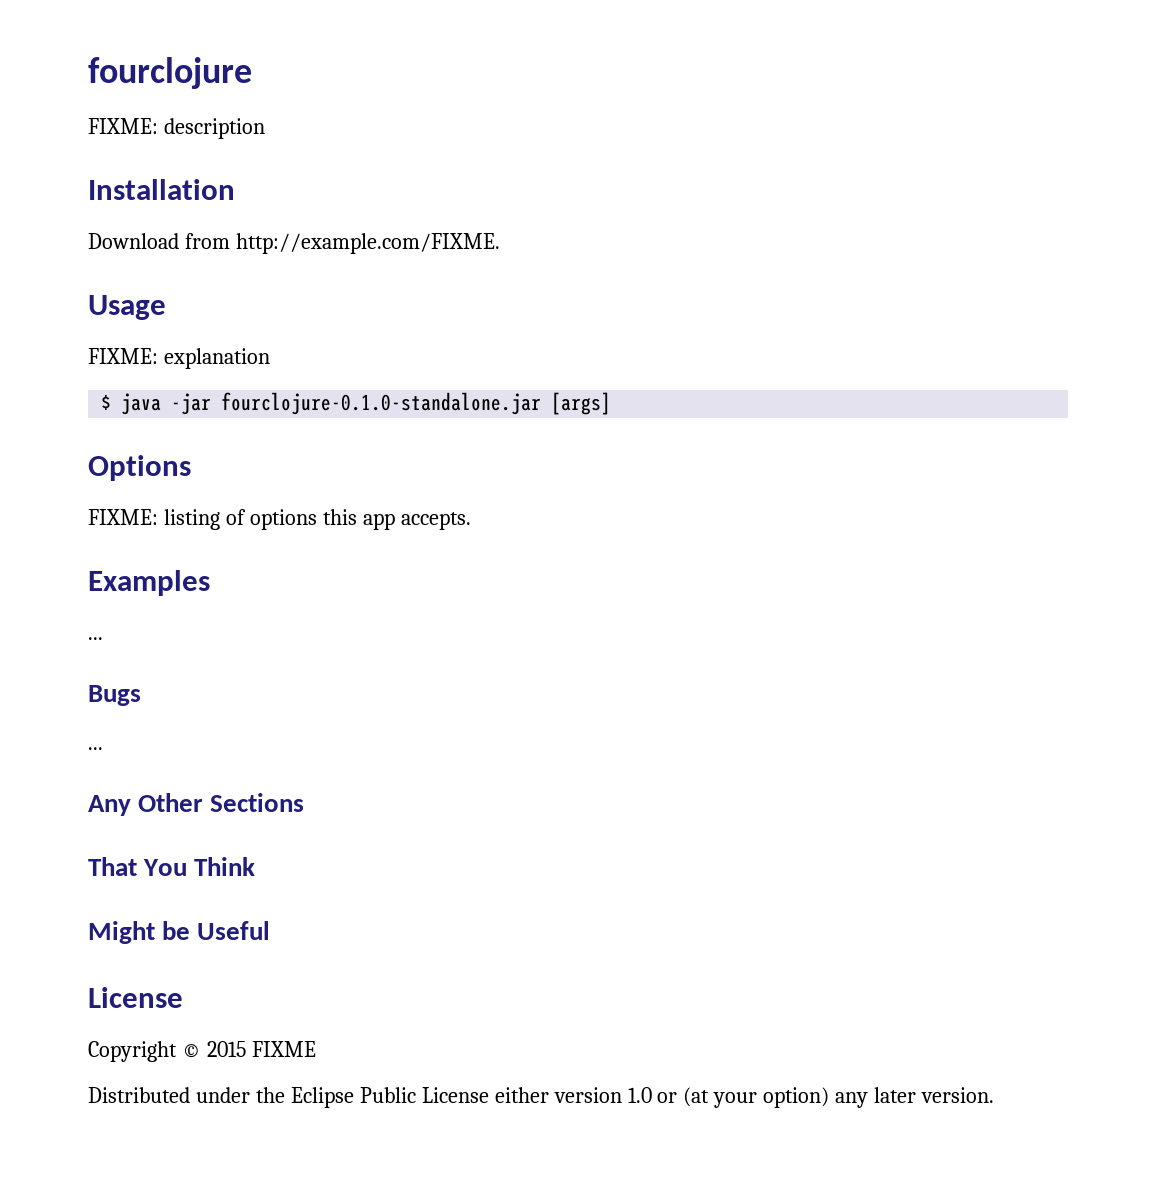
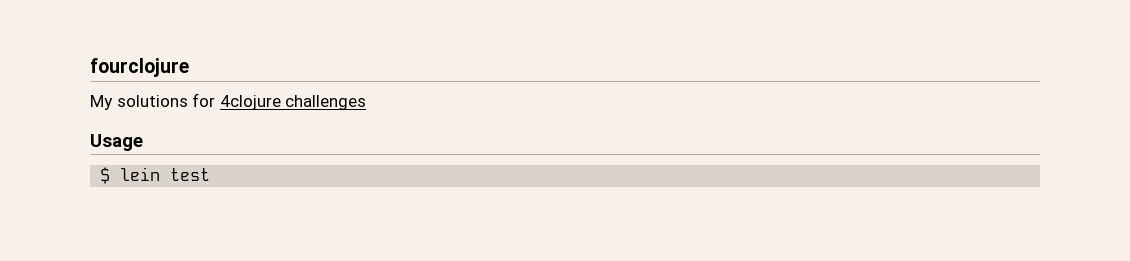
[88,118,265,139] [88,179,235,200] [88,233,500,254] FIXME: description // Installation // Download from http://example.com/FIXME. -> [90,93,367,110] My solutions for 4clojure challenges
[88,348,270,369] // FIXME: explanation -> (143, 142) none
[121,392,612,415] [88,455,191,481] [88,509,471,530] [88,570,210,596] [88,637,103,640] [88,685,141,706] [88,747,103,750] [88,793,305,816] [88,857,256,876] [88,921,271,944] [88,987,183,1008] [88,1041,316,1062] [88,1087,995,1108] java -jar fourclojure-0.1.0-standalone.jar [args] // Options // FIXME: listing of options this app accepts. // Examples // ... // Bugs // ... // Any Other Sections // That You Think // Might be Useful // License // Copyright © 2015 FIXME // Distributed under the Eclipse Public License either version 1.0 or (at your option) any later version. -> [120,167,211,181] lein test

